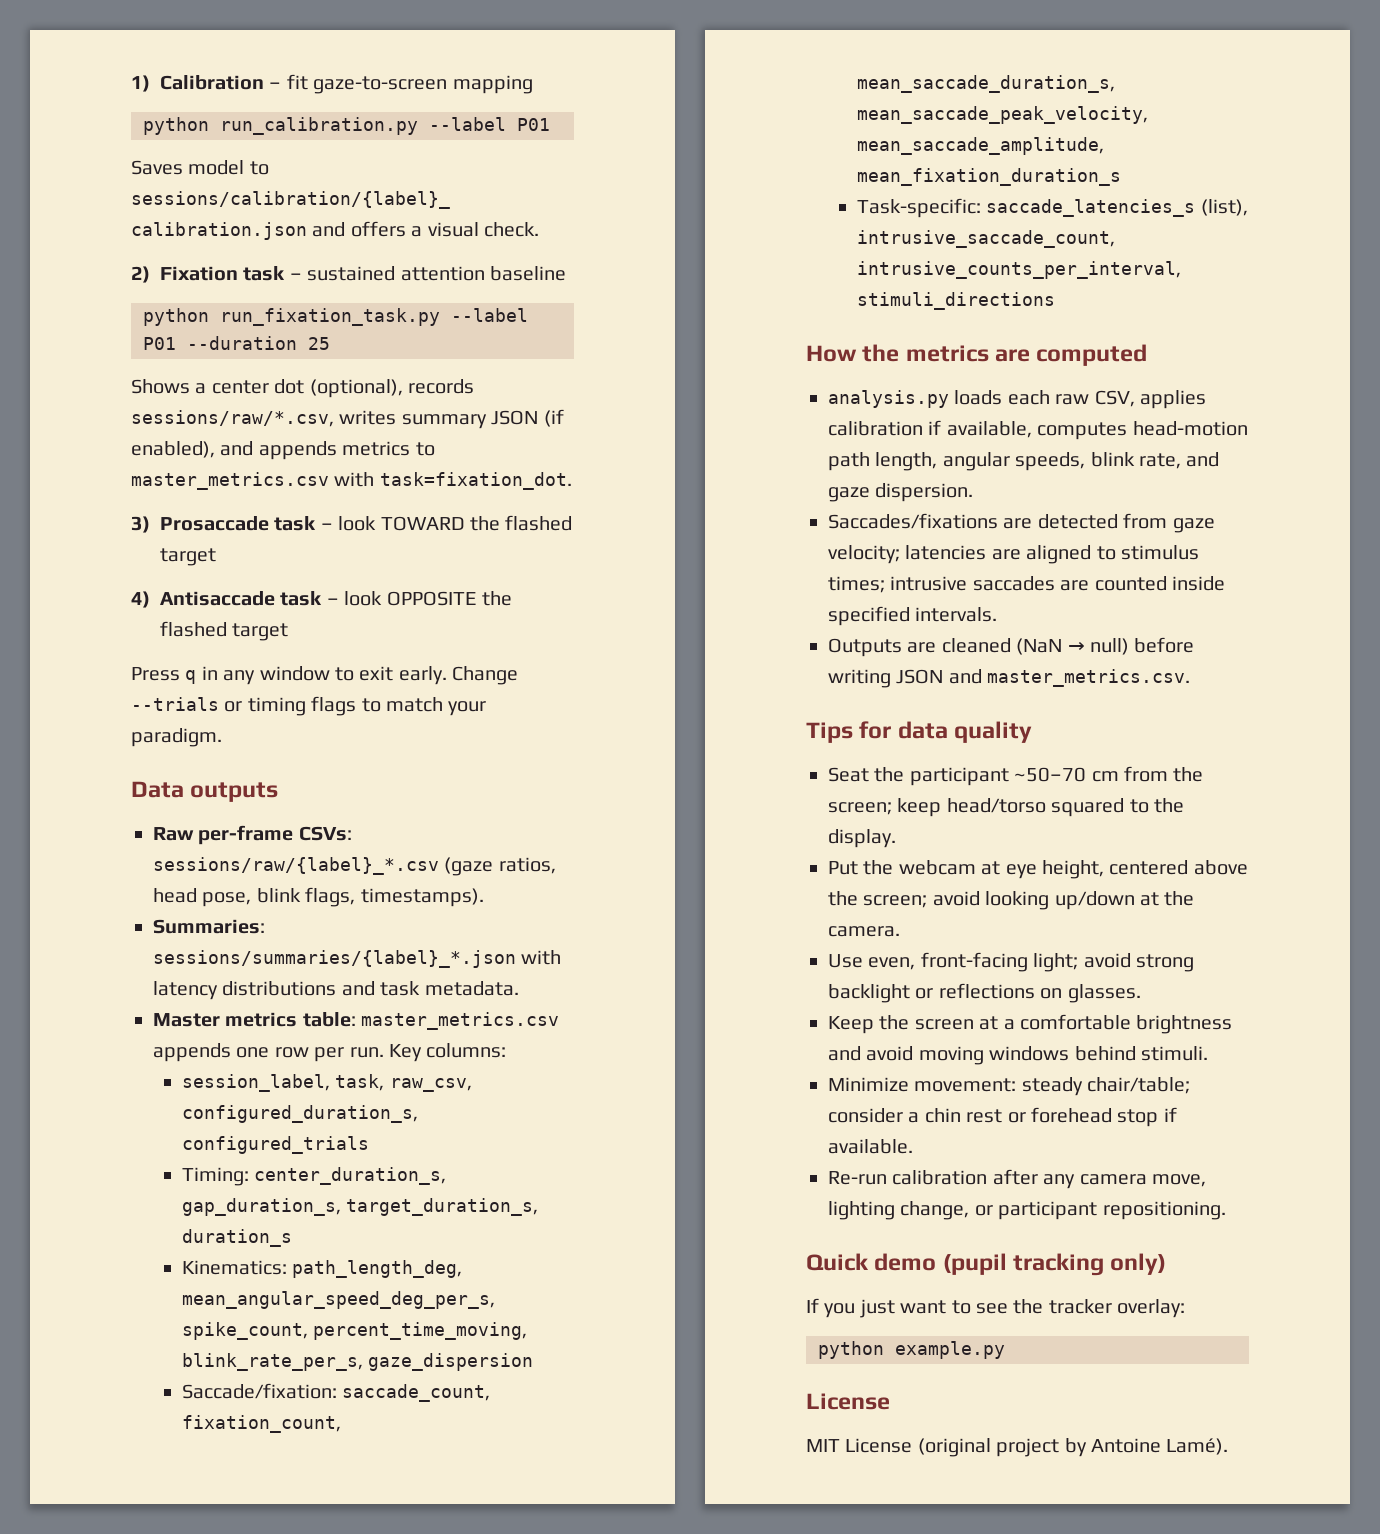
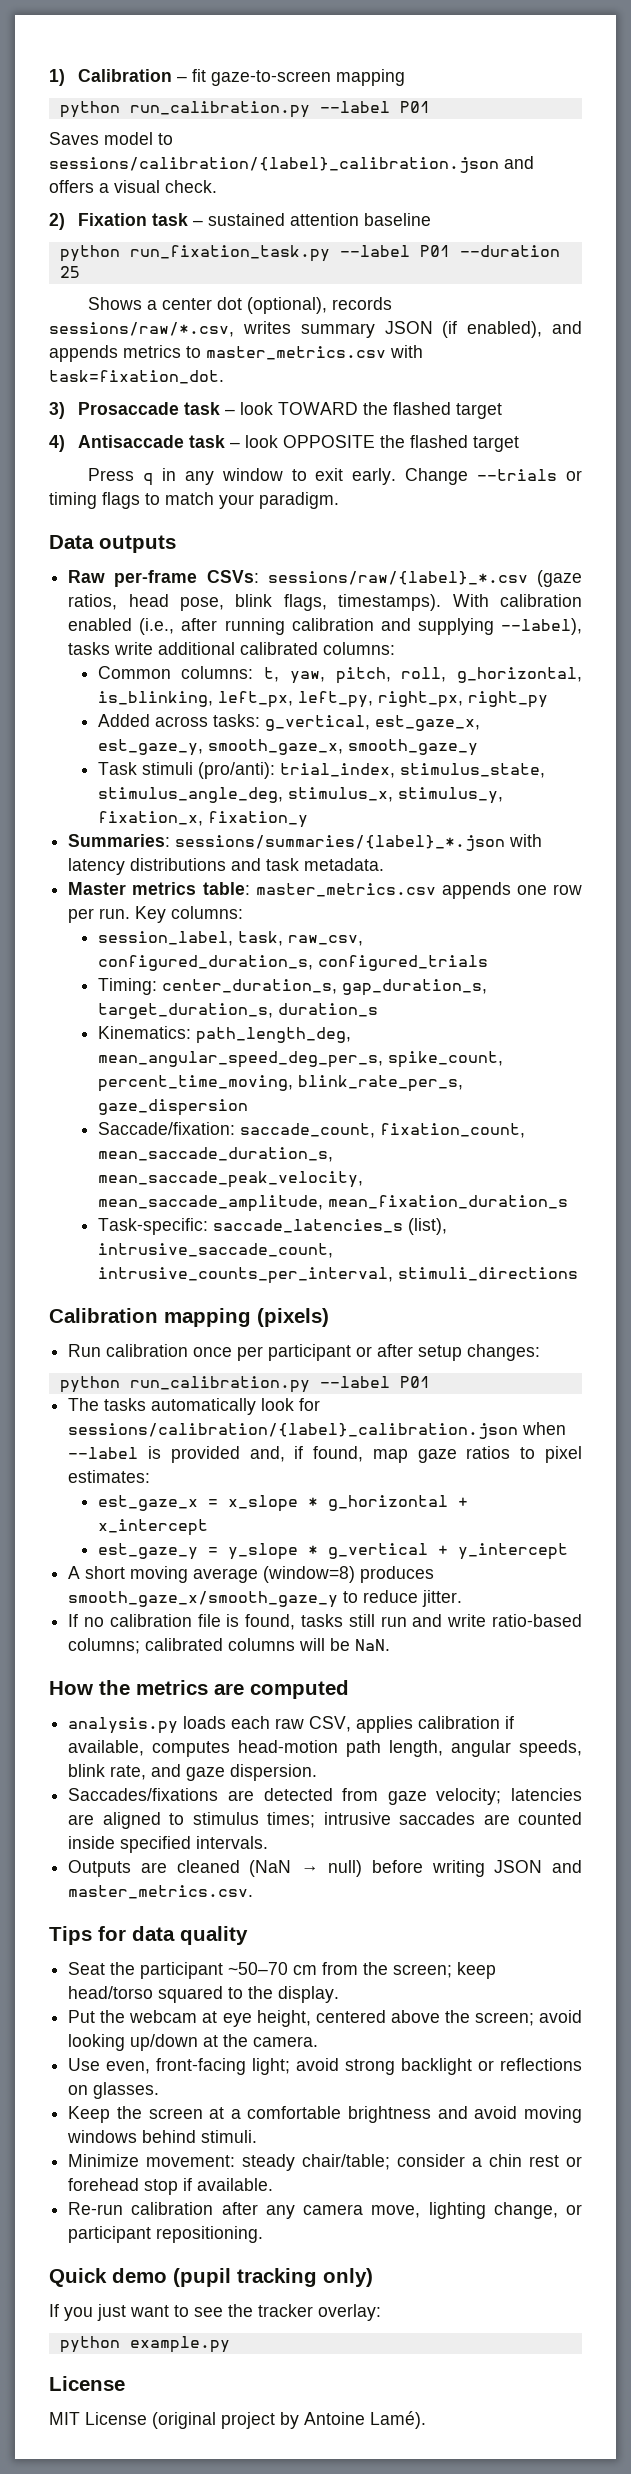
(484, 897) none -> [452,594,582,607] [68,618,582,635] [68,642,396,655] [97,666,582,684] [97,691,548,708] [97,714,480,731] [97,739,478,756] [97,762,545,779] [97,787,503,804] [97,811,308,828] With calibration enabled (i.e., after running calibration and supplying --label), tasks write additional calibrated columns: // Common columns: t, yaw, pitch, roll, g_horizontal, is_blinking, left_px, left_py, right_px, right_py // Added across tasks: g_vertical, est_gaze_x, est_gaze_y, smooth_gaze_x, smooth_gaze_y // Task stimuli (pro/anti): trial_index, stimulus_state, stimulus_angle_deg, stimulus_x, stimulus_y, fixation_x, fixation_y
(1055, 301) none -> [49,1308,329,1327] [68,1344,541,1361] [59,1376,430,1393] [68,1398,321,1415] [68,1422,567,1439] [68,1446,582,1463] [68,1470,151,1483] [97,1495,468,1512] [97,1519,208,1536] [97,1543,568,1560] [68,1566,435,1583] [68,1590,463,1608] [68,1614,582,1630] [68,1638,391,1654] // Calibration mapping (pixels) // Run calibration once per participant or after setup changes: // python run_calibration.py --label P01 // The tasks automatically look for sessions/calibration/{label}_calibration.json when --label is provided and, if found, map gaze ratios to pixel estimates: // est_gaze_x = x_slope * g_horizontal + x_intercept // est_gaze_y = y_slope * g_vertical + y_intercept // A short moving average (window=8) produces smooth_gaze_x/smooth_gaze_y to reduce jitter. // If no calibration file is found, tasks still run and write ratio-based columns; calibrated columns will be NaN.

